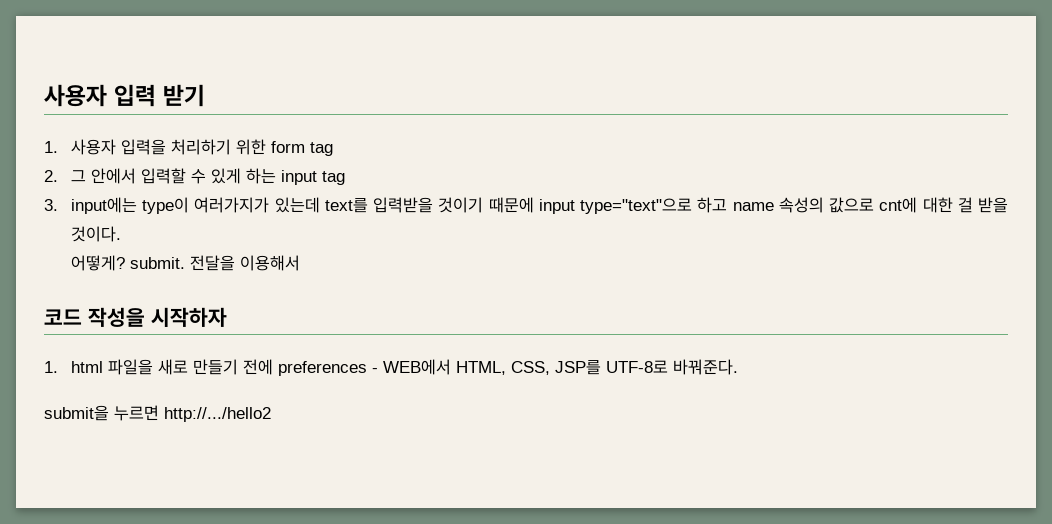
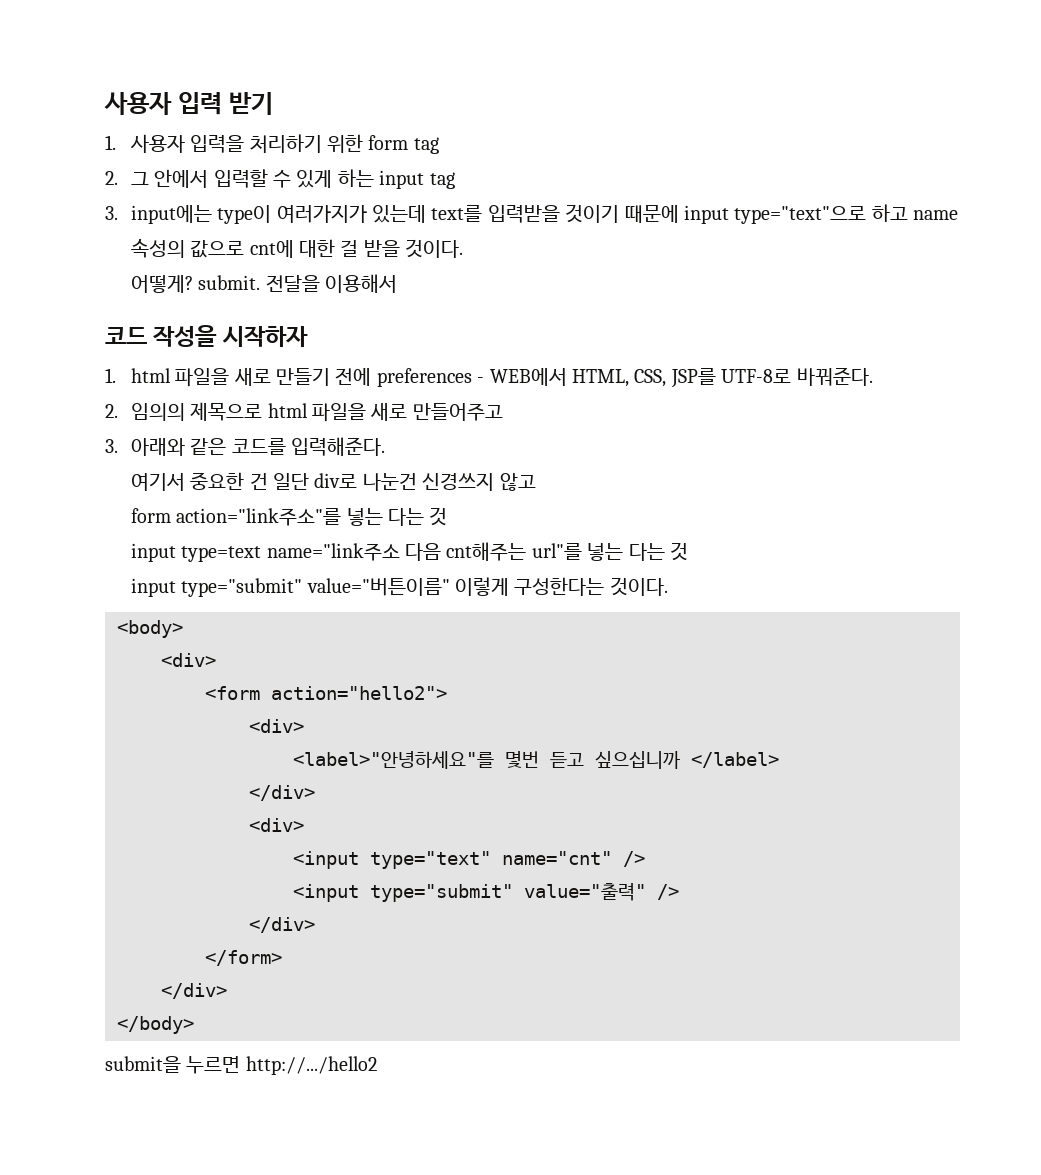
(738, 367) none -> [105,402,503,422] [105,437,386,456] [130,472,536,491] [130,507,448,526] [130,542,689,562] [130,577,668,597] [117,620,183,638] [161,653,216,667] [205,686,447,700] [249,719,304,733] [293,751,779,769] [249,785,315,801] [249,818,304,832] [293,851,645,869] [293,883,679,902] [249,917,315,933] [205,950,282,966] [161,983,227,999] [117,1016,194,1034] // 2. 임의의 제목으로 html 파일을 새로 만들어주고 // 3. 아래와 같은 코드를 입력해준다. // 여기서 중요한 건 일단 div로 나눈건 신경쓰지 않고 // form action="link주소"를 넣는 다는 것 // input type=text name="link주소 다음 cnt해주는 url"를 넣는 다는 것 // input type="submit" value="버튼이름" 이렇게 구성한다는 것이다. // <body> // <div> // <form action="hello2"> // <div> // <label>"안녕하세요"를 몇번 듣고 싶으십니까 </label> // </div> // <div> // <input type="text" name="cnt" /> // <input type="submit" value="출력" /> // </div> // </form> // </div> // </body>

